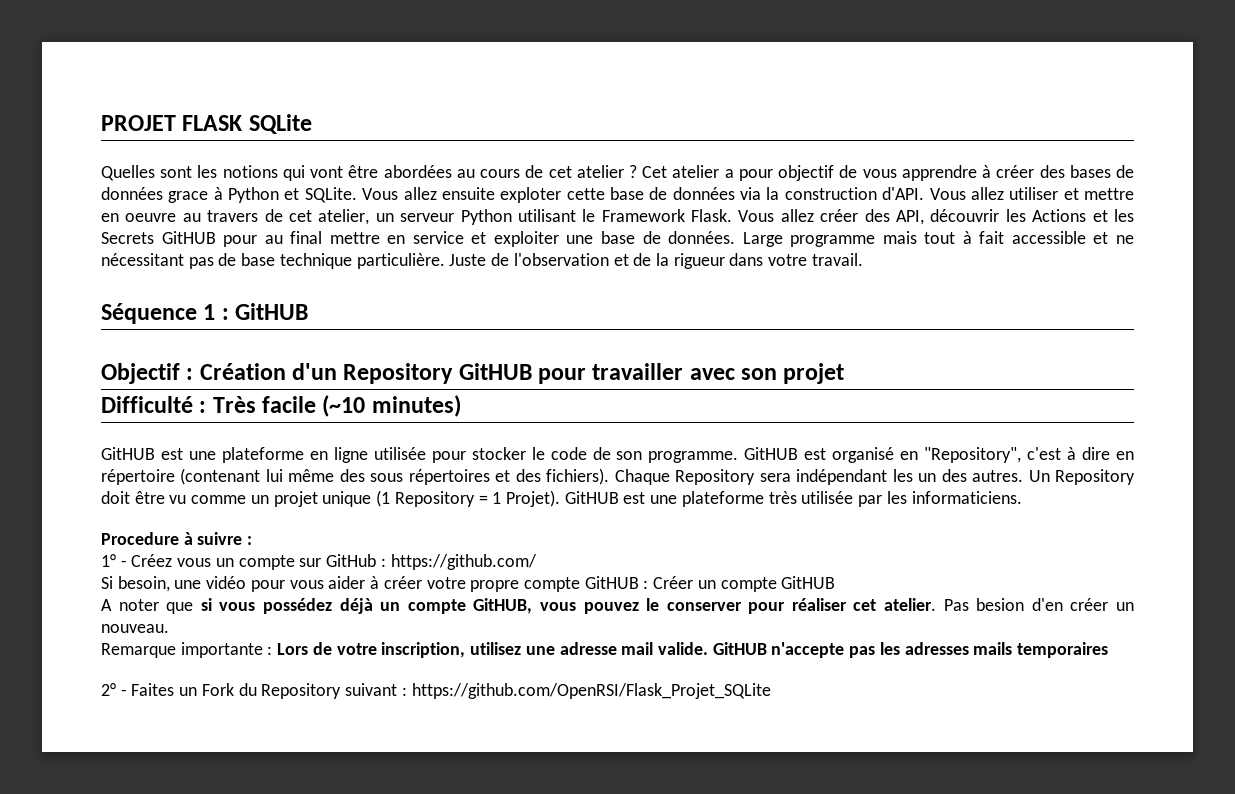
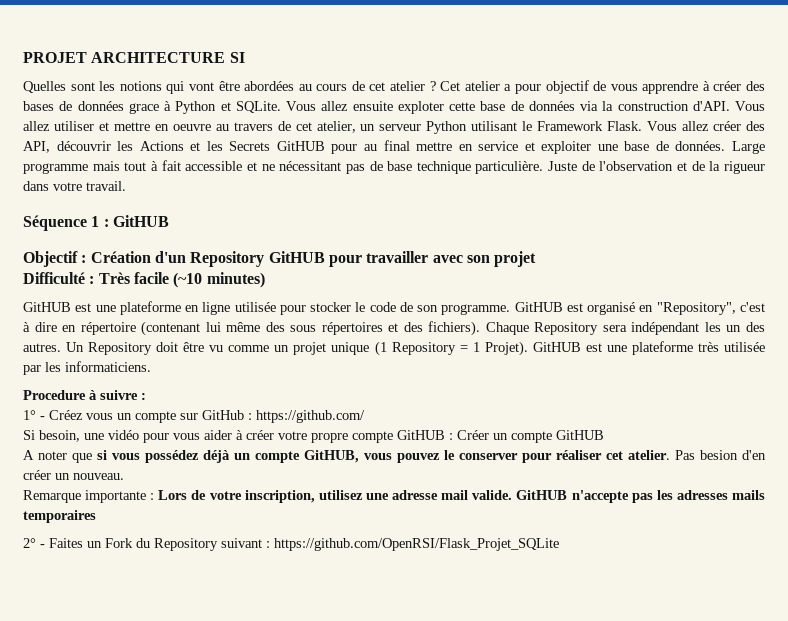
[182,114,312,134] FLASK SQLite -> [91,52,245,63] ARCHITECTURE SI

